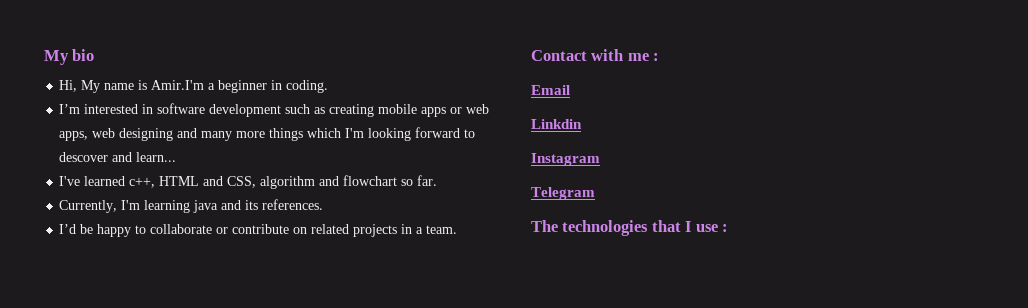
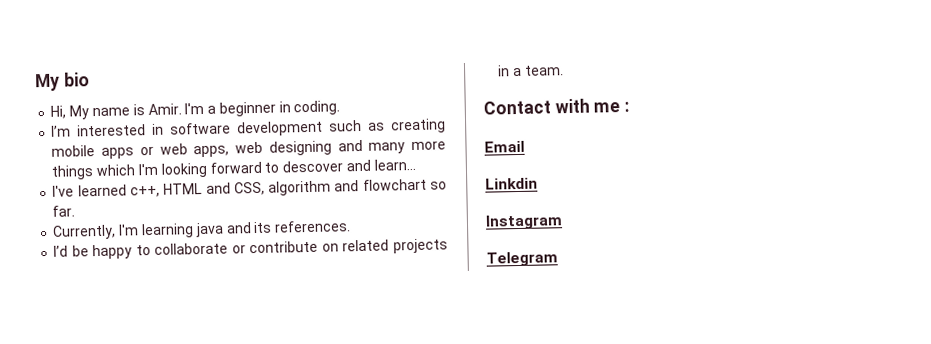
[151,80,205,90] Amir.I'm -> [147,102,205,116] Amir. I'm
[531,220,729,236] // The technologies that I use : -> (558, 259) none

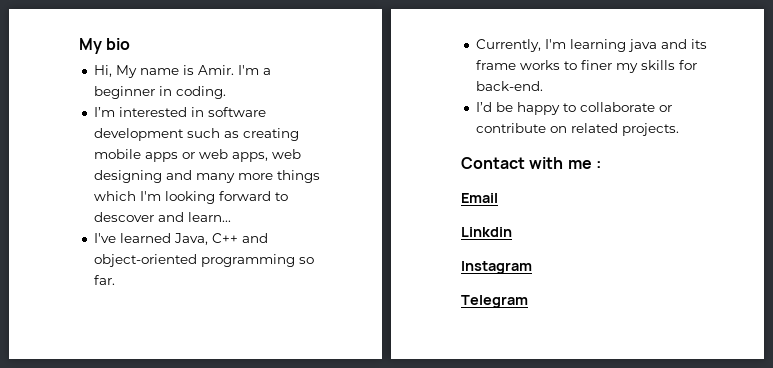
[129,178,427,198] c++, HTML and CSS, algorithm and flowchart -> [173,233,268,245] [93,254,295,267] Java, C++ and object-oriented programming
[274,220,352,233] references. -> [475,60,697,73] [475,81,543,91] frame works to finer my skills for back-end.
[393,238,449,254] [497,65,564,77] projects in a team. -> [621,123,679,136] projects.

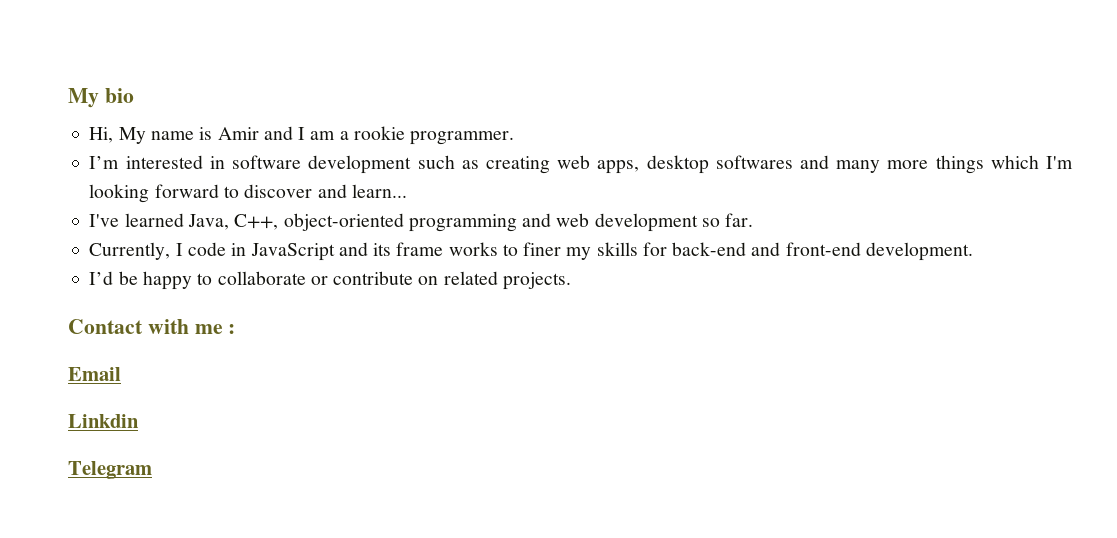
[197,65,271,75] [93,86,226,99] Amir. I'm a beginner in coding. -> [217,126,515,145] Amir and I am a rookie programmer.
[93,149,301,162] [93,170,162,183] mobile apps or web apps, web designing -> [557,155,793,174] web apps, desktop softwares
[93,212,154,222] descover -> [244,184,313,198] discover
[211,233,268,243] [93,254,295,267] C++ and object-oriented programming -> [234,213,698,232] C++, object-oriented programming and web development
[544,39,657,52] I'm learning java -> [175,242,335,261] I code in JavaScript
[475,81,543,91] back-end. -> [672,242,973,261] back-end and front-end development.
[461,261,532,274] // Instagram -> (139, 421) none

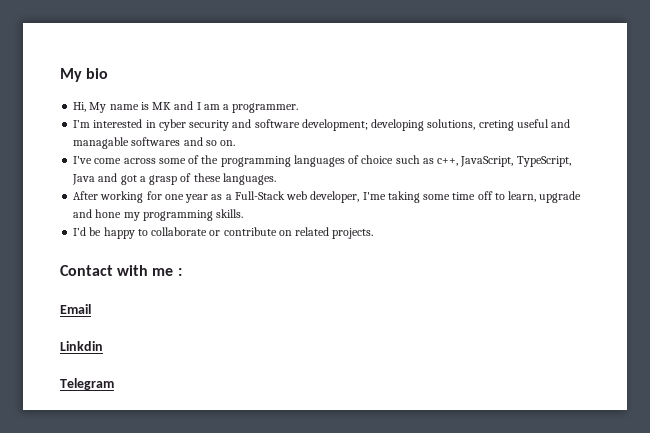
[217,127,259,140] Amir -> [152,102,172,110] MK
[353,126,405,140] rookie -> (230, 107) none
[232,155,1074,174] [89,184,407,203] [89,213,754,232] [89,242,973,261] software development such as creating web apps, desktop softwares and many more things which I'm looking forward to discover and learn... // I've learned Java, C++, object-oriented programming and web development so far. // Currently, I code in JavaScript and its frame works to finer my skills for back-end and front-end development. -> [158,119,571,131] [73,137,236,149] [73,155,571,167] [72,173,276,185] [73,191,582,203] [73,209,244,221] cyber security and software development; developing solutions, creting useful and managable softwares and so on. // I've come across some of the programming languages of choice such as c++, JavaScript, TypeScript, Java and got a grasp of these languages. // After working for one year as a Full-Stack web developer, I'me taking some time off to learn, upgrade and hone my programming skills.

